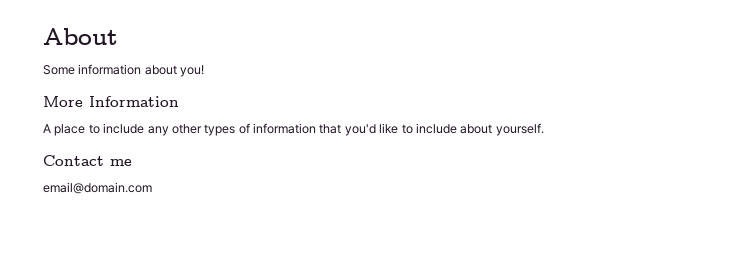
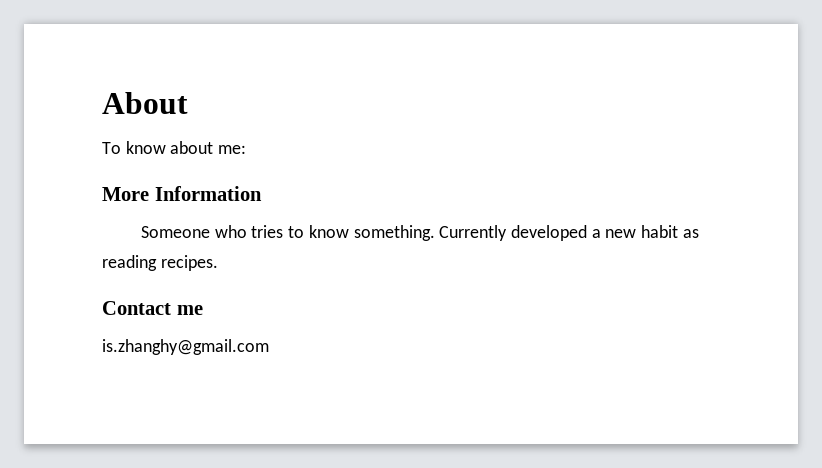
[43,64,205,77] [43,96,179,107] [43,123,544,136] Some information about you! // More Information // A place to include any other types of information that you'd like to include about yourself. -> [102,141,247,154] [102,186,262,201] [140,225,699,241] [102,255,218,271] To know about me: // More Information // Someone who tries to know something. Currently developed a new habit as reading recipes.
[43,182,152,194] email@domain.com -> [102,339,269,355] is.zhanghy@gmail.com

